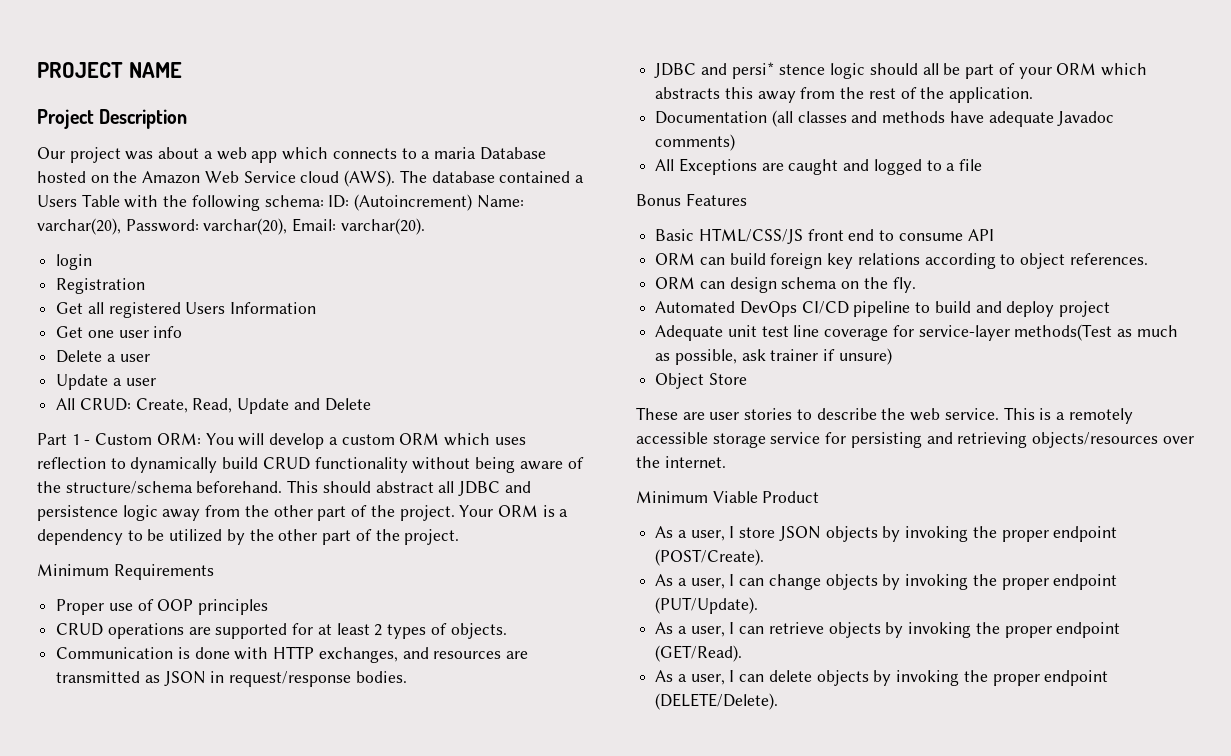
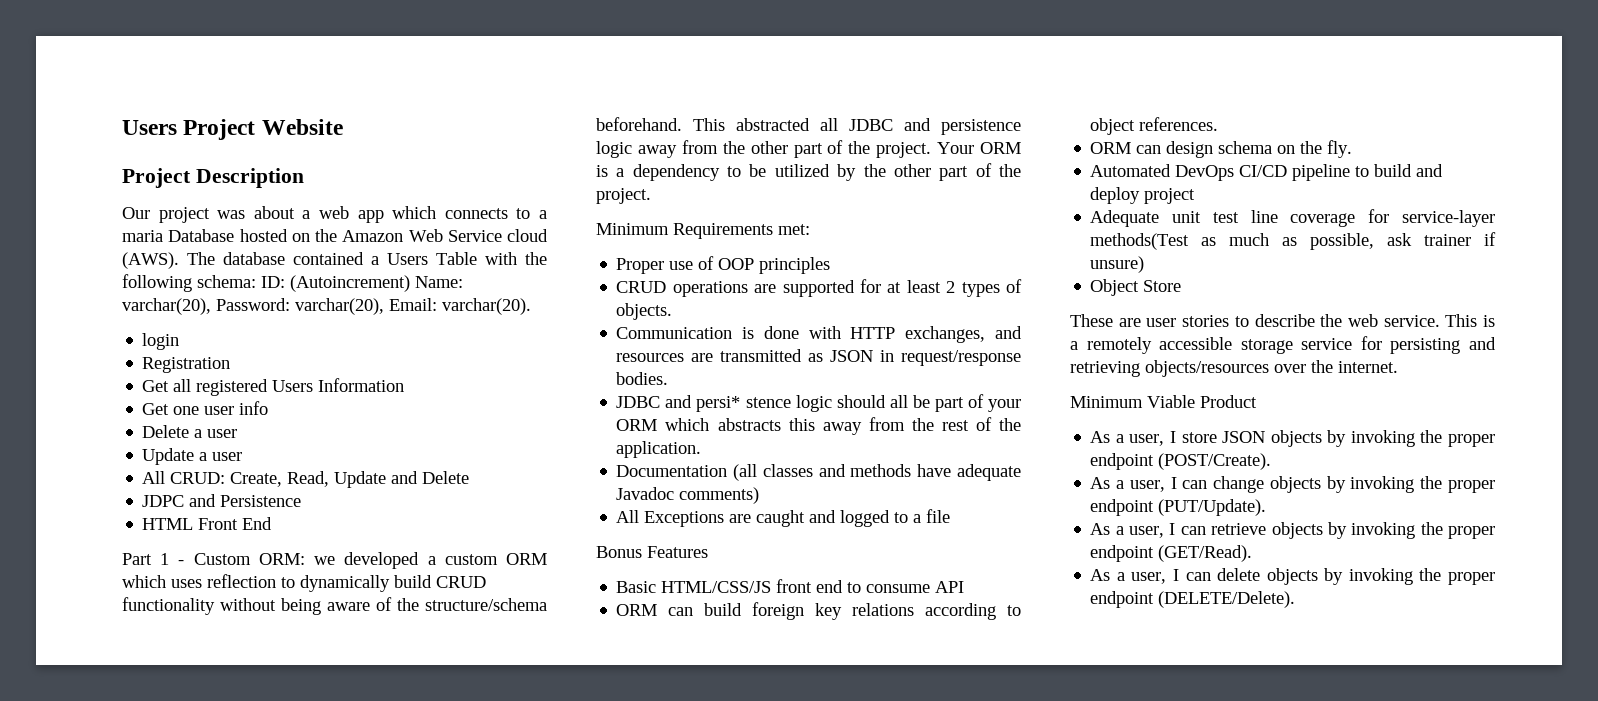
[37,62,182,78] PROJECT NAME -> [122,119,343,140] Users Project Website
(371, 404) none -> [142,494,302,507] [142,517,273,530] // JDPC and Persistence // HTML Front End
[205,433,325,449] You will develop -> [314,552,420,569] we developed
[322,481,434,493] should abstract -> [736,118,810,131] abstracted
(214, 572) none -> [778,224,810,235] met:

